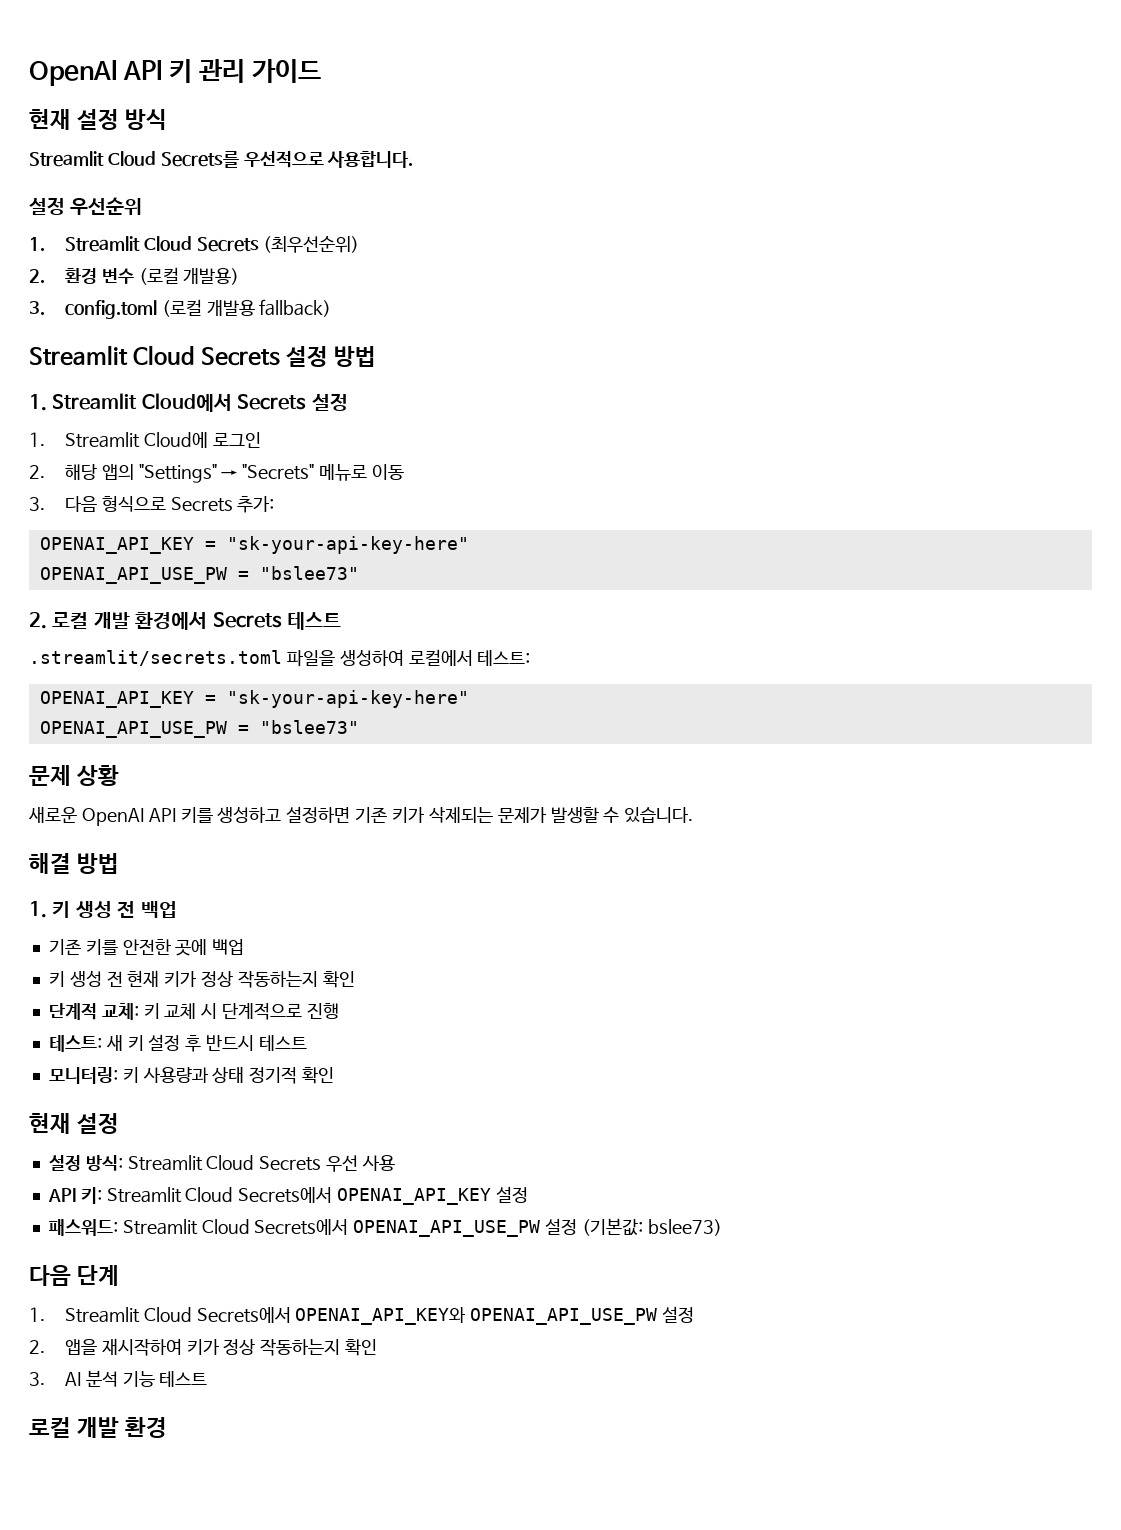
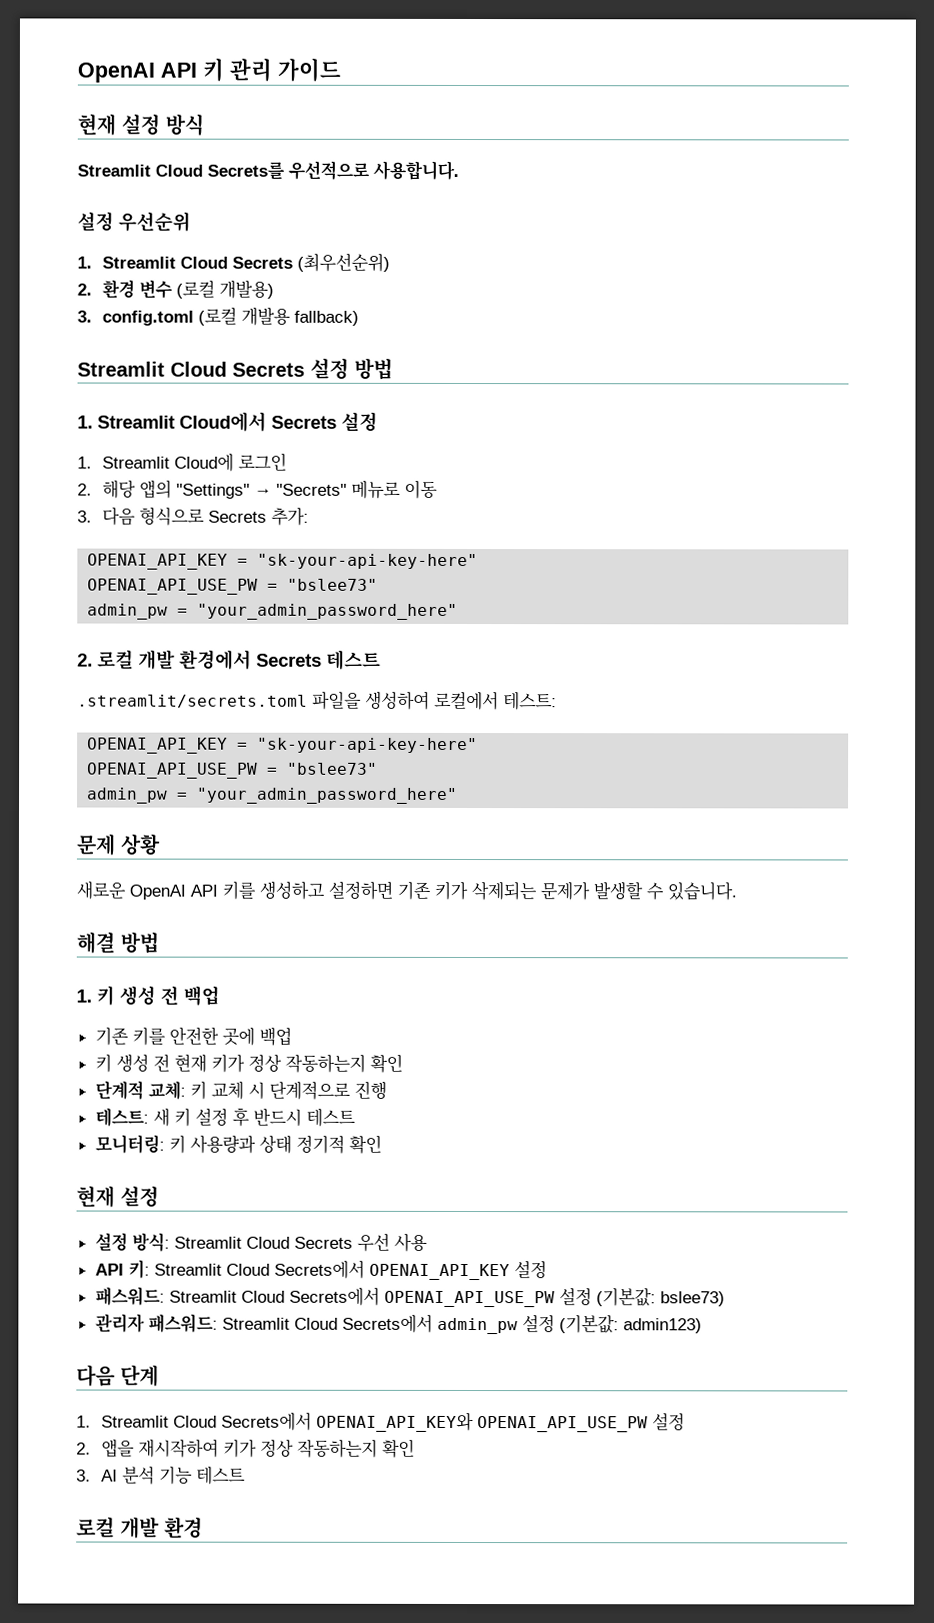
(359, 573) none -> [87,603,459,620] // admin_pw = "your_admin_password_here"
(359, 727) none -> [87,787,459,804] // admin_pw = "your_admin_password_here"
(722, 1227) none -> [94,1313,702,1335] // 관리자 패스워드: Streamlit Cloud Secrets에서 admin_pw 설정 (기본값: admin123)

